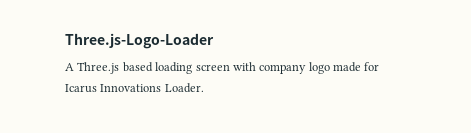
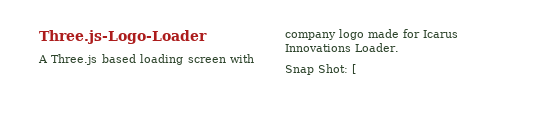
(204, 88) none -> [285,64,356,75] // Snap Shot: [

